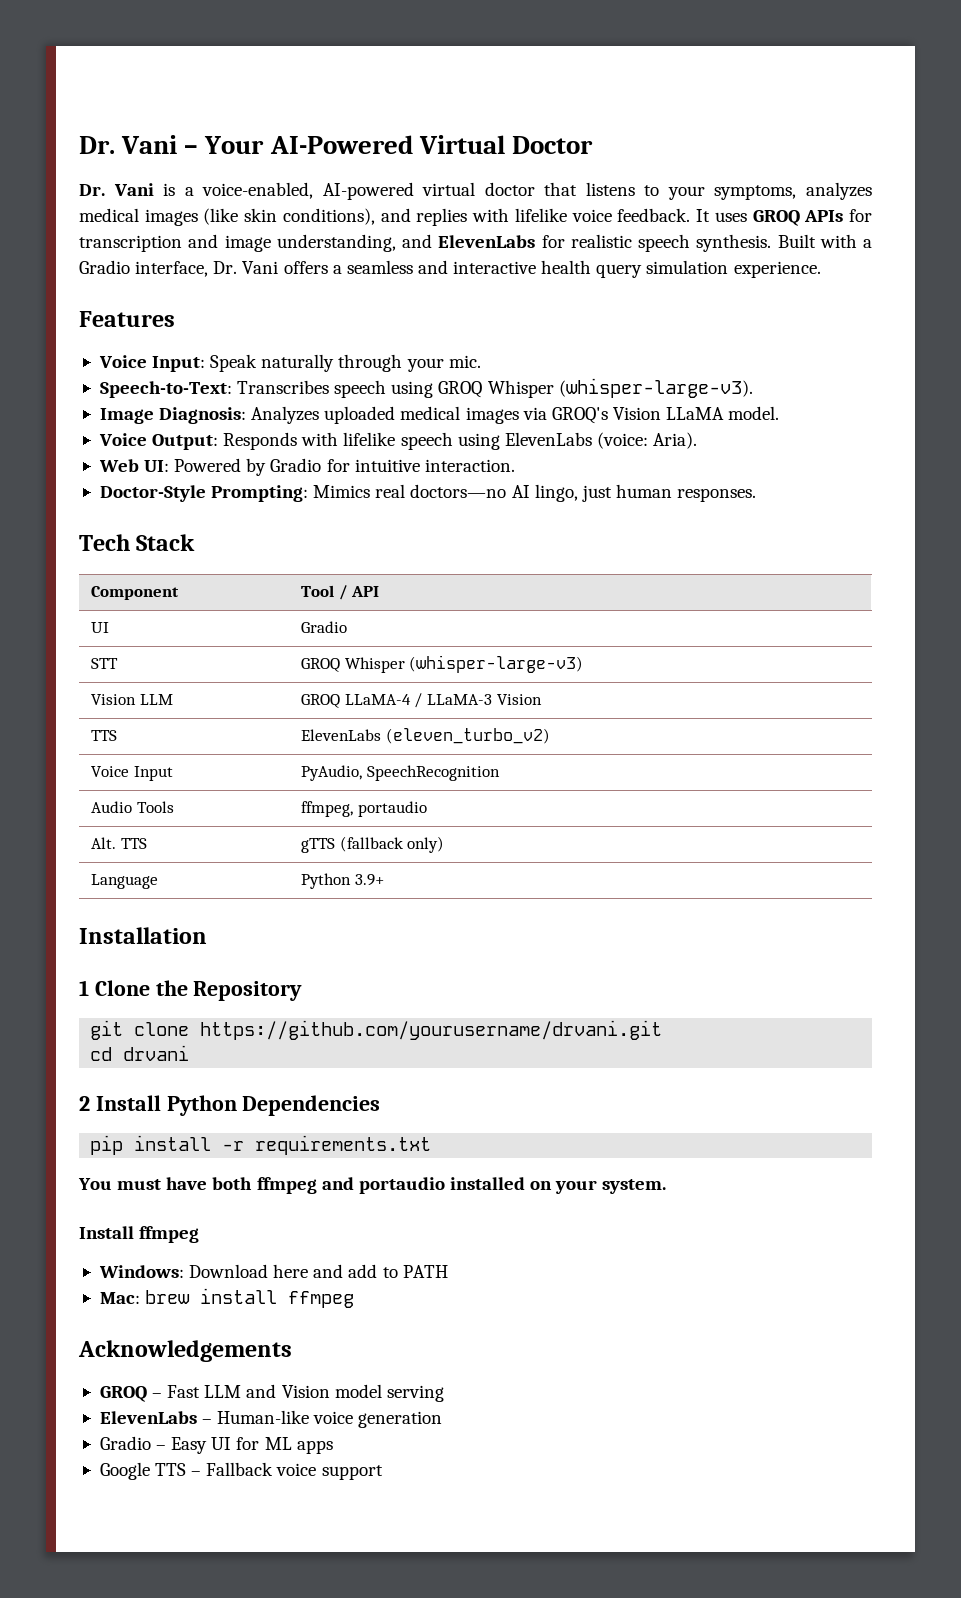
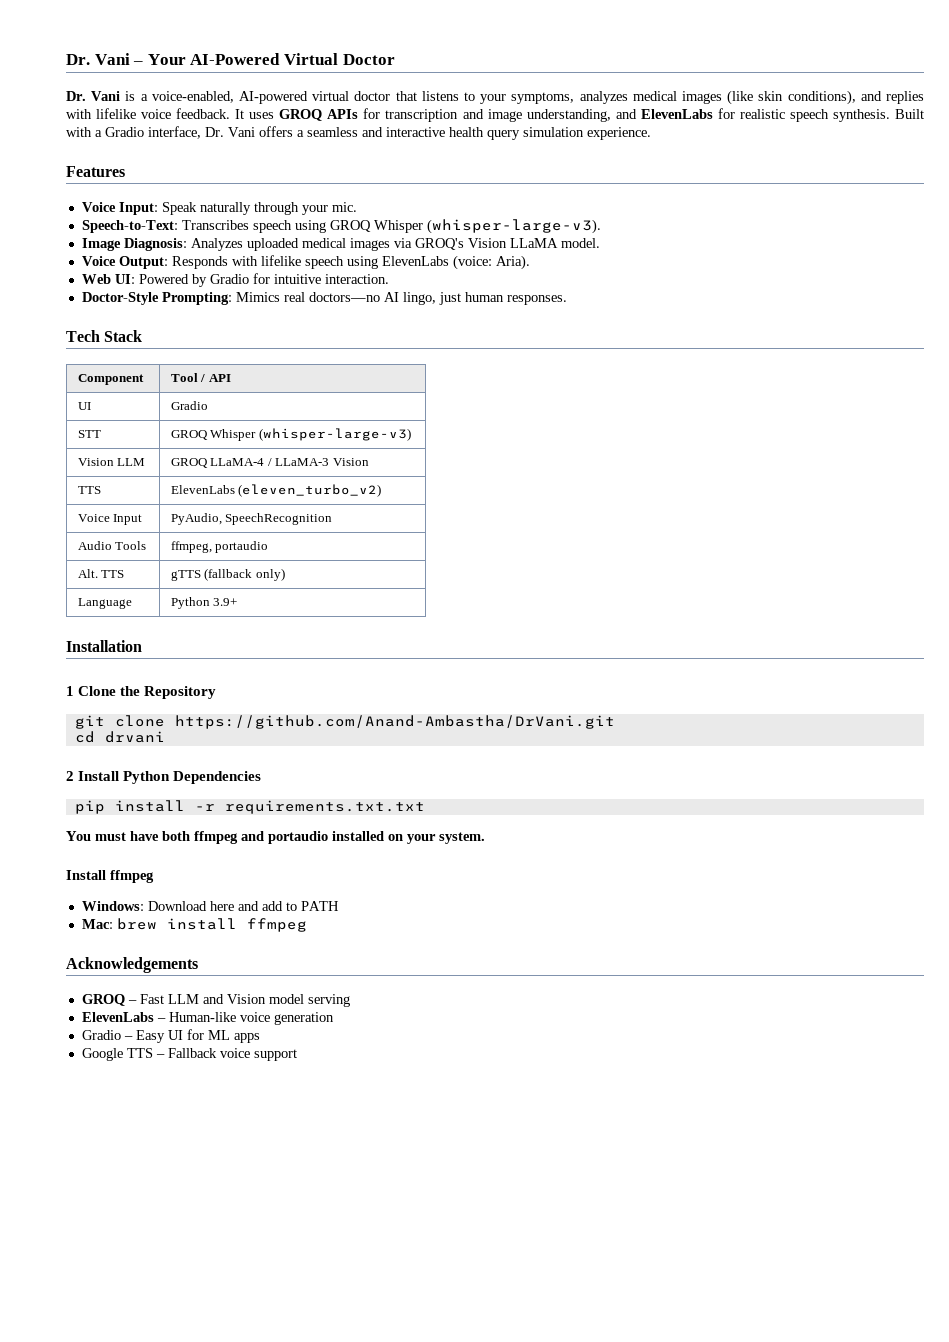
[200,1020,663,1040] https://github.com/yourusername/drvani.git -> [174,715,615,729] https://github.com/Anand-Ambastha/DrVani.git
[255,1135,432,1155] requirements.txt -> [224,800,425,814] requirements.txt.txt

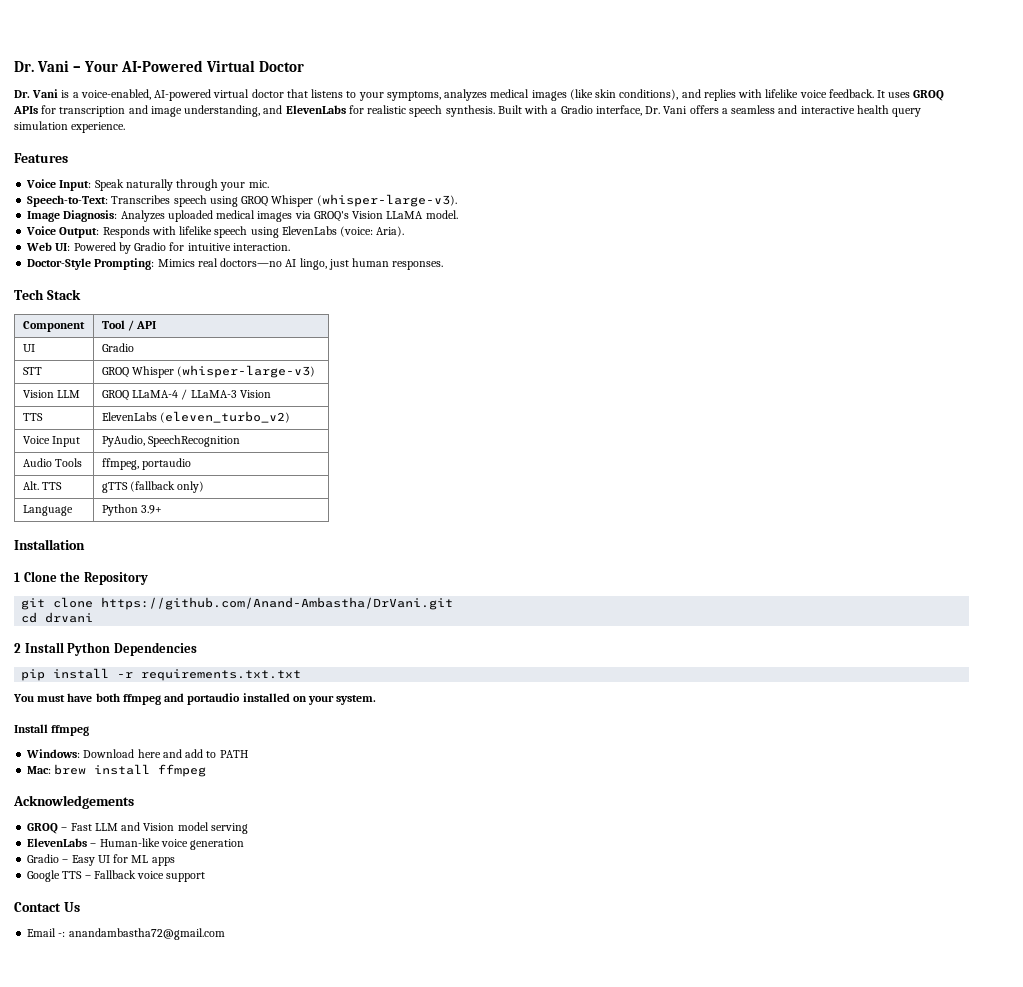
(297, 1055) none -> [14,902,80,912] [27,928,225,940] // Contact Us // Email -: anandambastha72@gmail.com

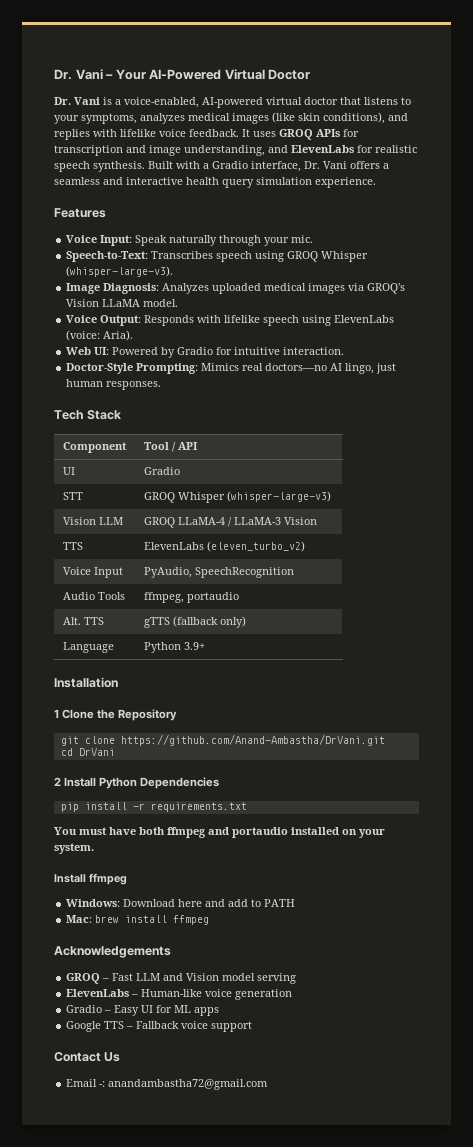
[45,612,94,623] drvani -> [78,748,115,756] DrVani
[141,669,302,681] requirements.txt.txt -> [150,802,247,812] requirements.txt

